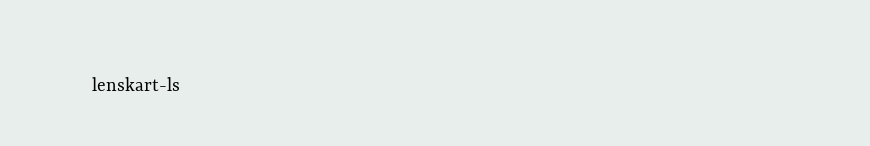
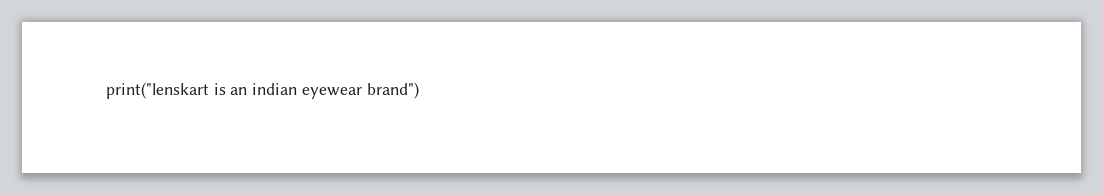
[92,77,180,91] lenskart-ls -> [106,82,419,99] print("lenskart is an indian eyewear brand")

